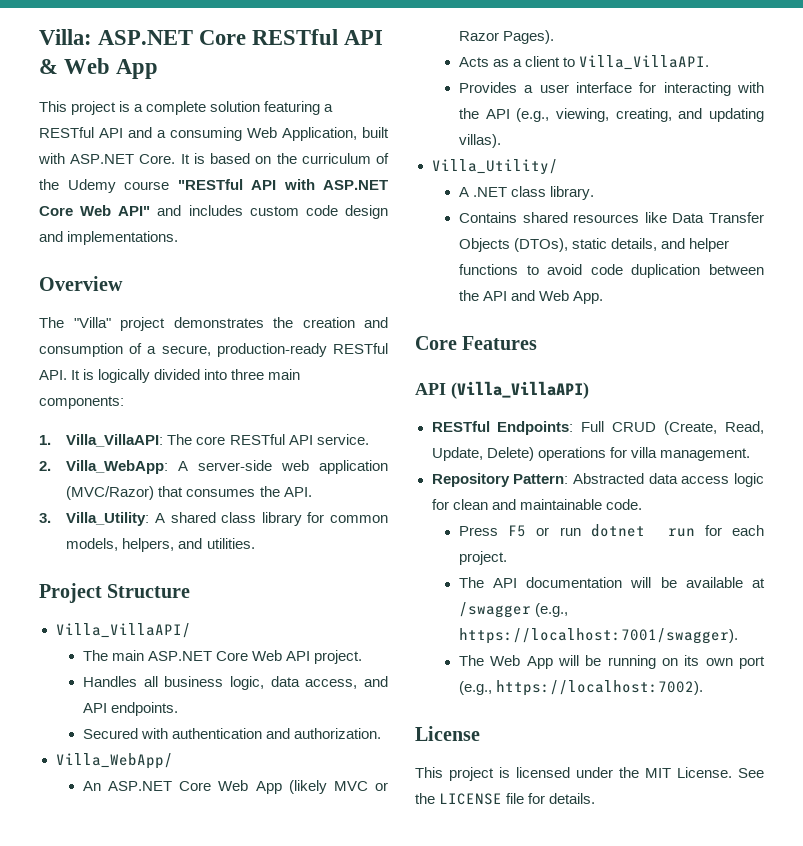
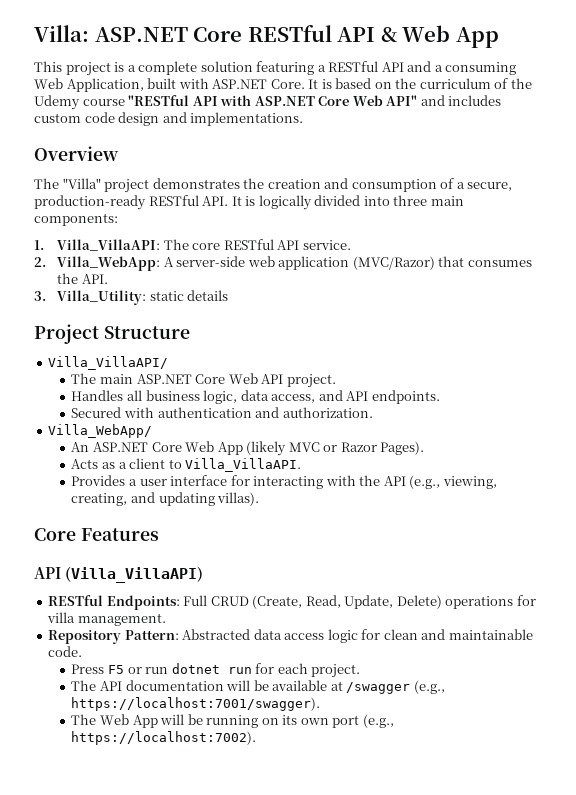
[154,512,388,526] [66,538,255,552] A shared class library for common models, helpers, and utilities. -> [149,290,229,301] static details
[431,159,558,175] [458,186,595,200] [458,212,764,223] [458,238,730,252] [458,264,764,278] [458,290,604,304] // Villa_Utility/ // A .NET class library. // Contains shared resources like Data Transfer Objects (DTOs), static details, and helper functions to avoid code duplication between the API and Web App. -> (260, 499) none
[415,726,480,741] [415,767,764,781] [415,793,596,805] // License // This project is licensed under the MIT License. See the LICENSE file for details. -> (257, 738) none

